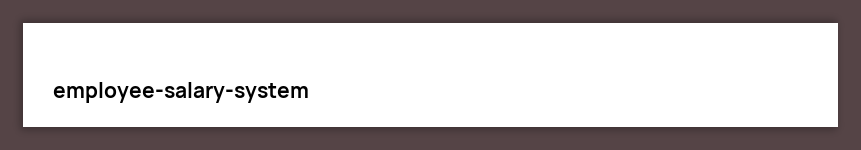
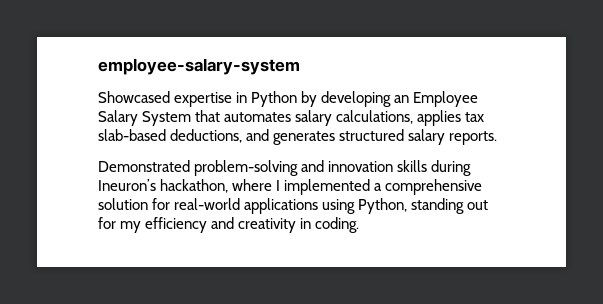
(309, 92) none -> [98,91,479,107] [98,110,485,126] [98,129,498,145] [98,160,472,176] [98,179,483,195] [98,198,489,214] [98,217,360,233] // Showcased expertise in Python by developing an Employee Salary System that automates salary calculations, applies tax slab-based deductions, and generates structured salary reports. // Demonstrated problem-solving and innovation skills during Ineuron’s hackathon, where I implemented a comprehensive solution for real-world applications using Python, standing out for my efficiency and creativity in coding.

